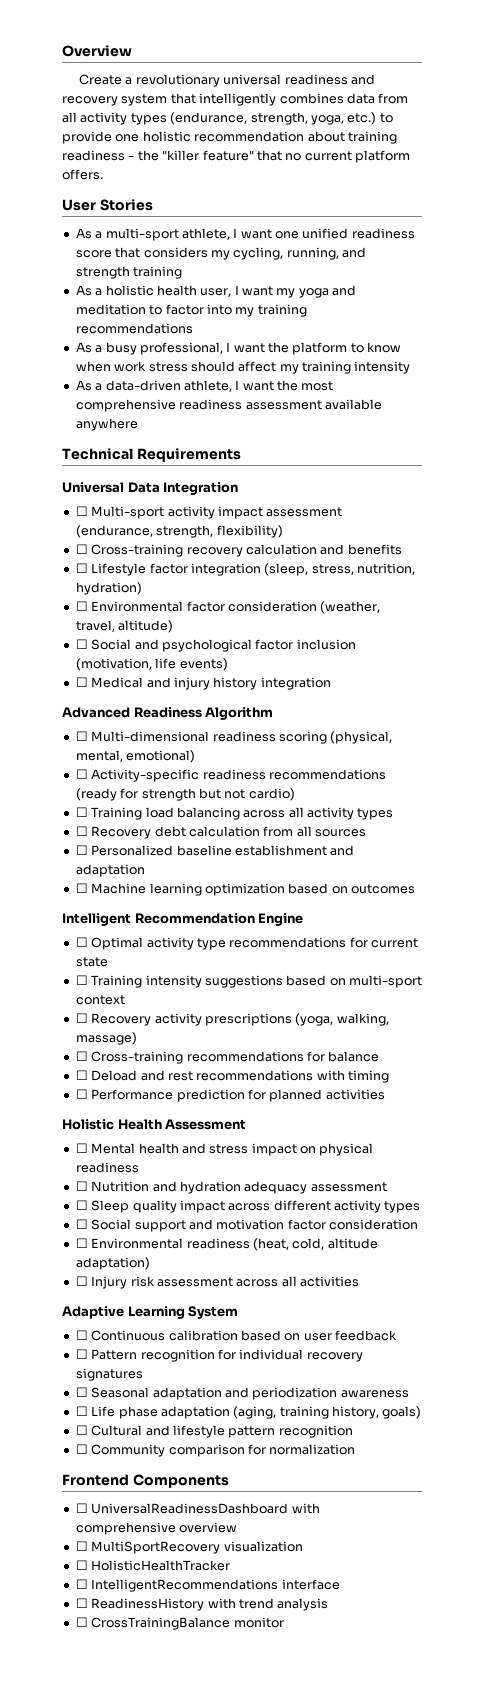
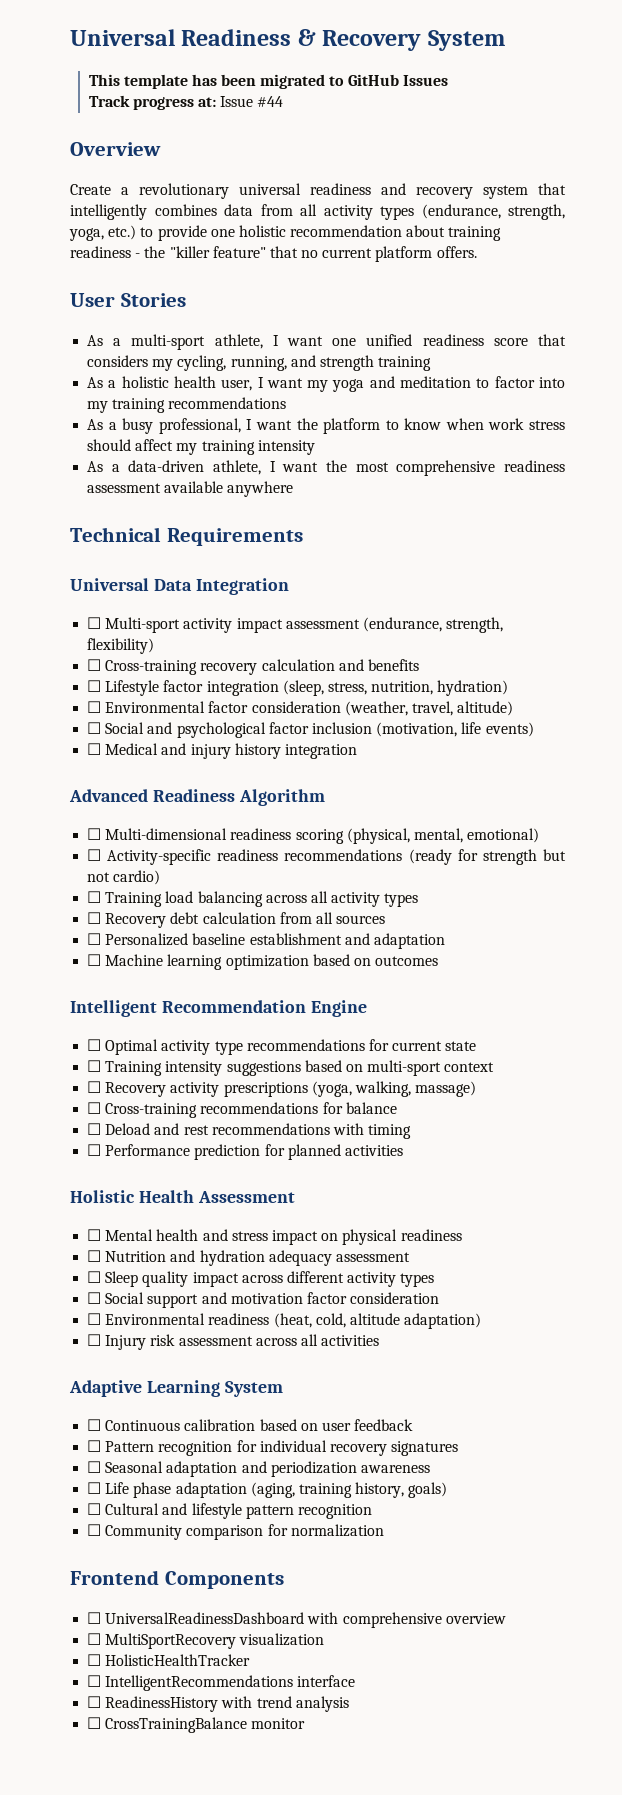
(62, 51) none -> [70,29,505,51] [88,74,448,89] [88,95,284,110] Universal Readiness & Recovery System // This template has been migrated to GitHub Issues // Track progress at: Issue #44 //

